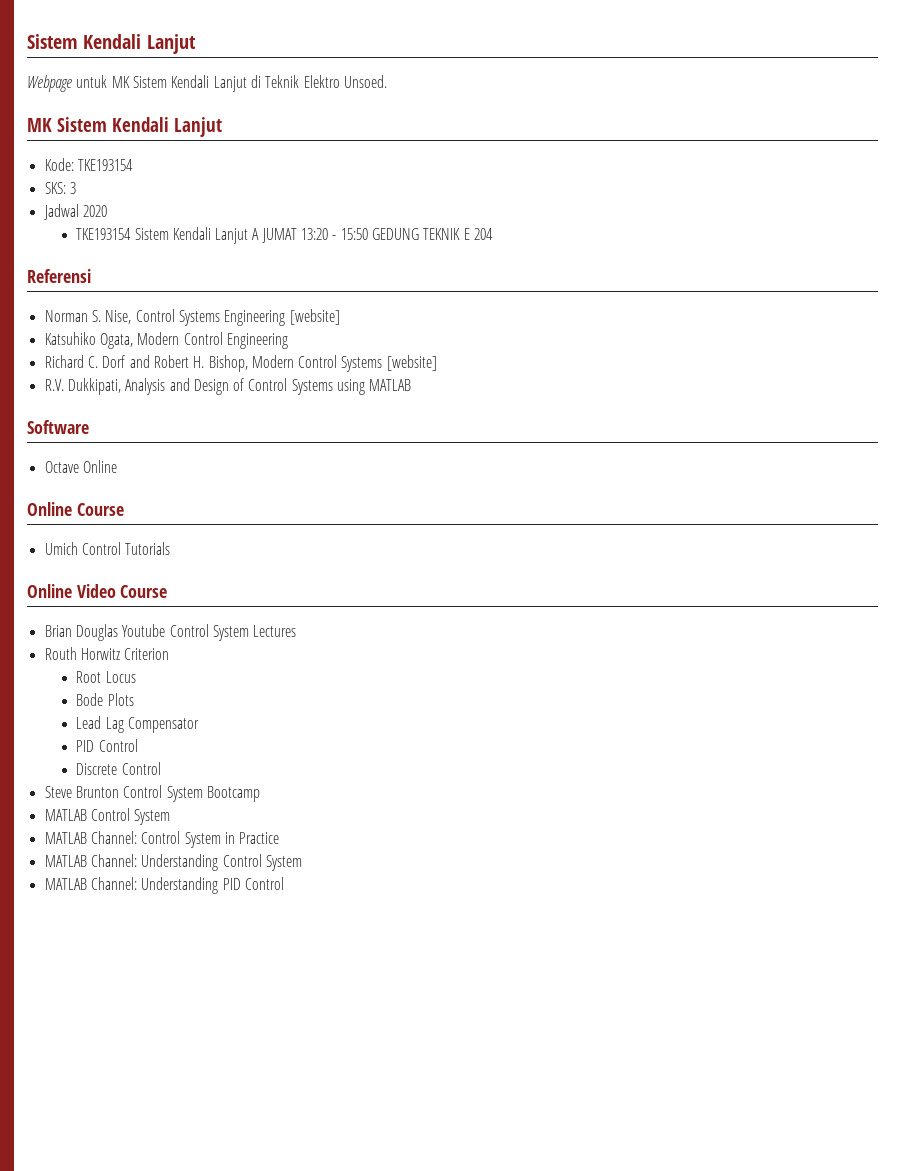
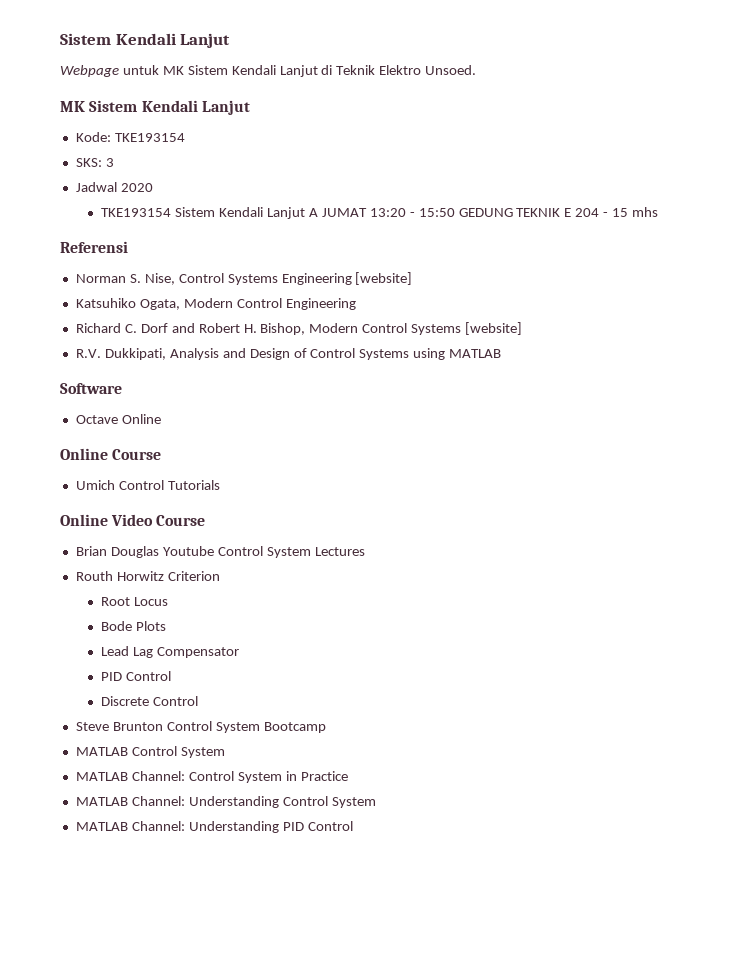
(494, 234) none -> [603,207,659,217] - 15 mhs

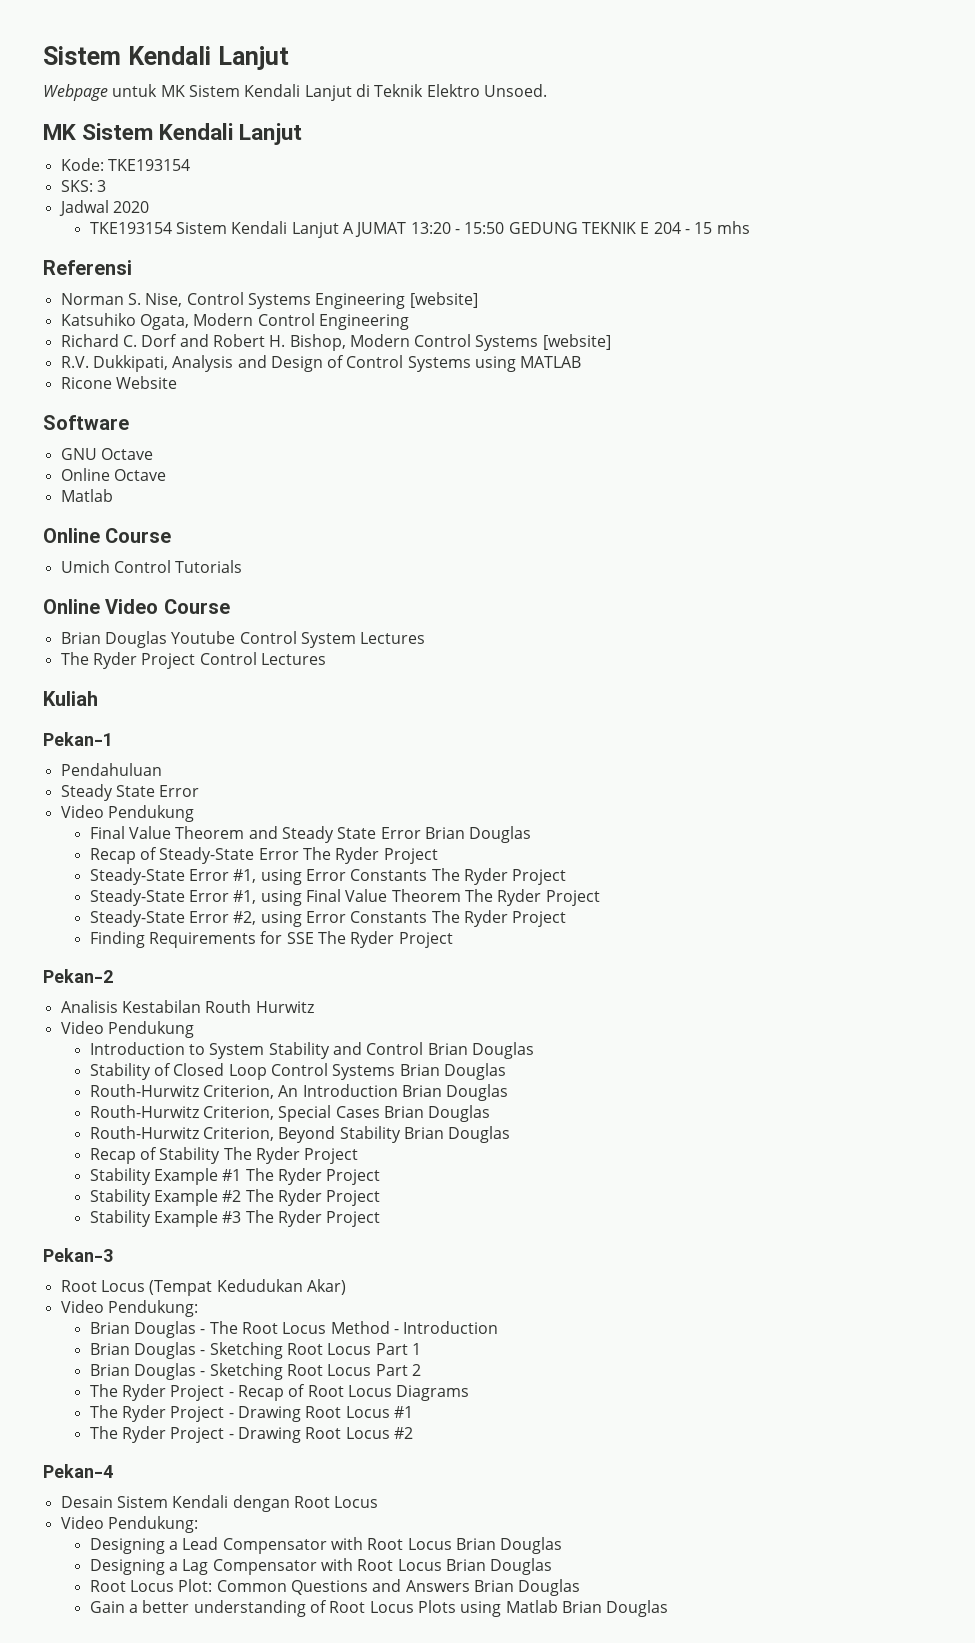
(502, 353) none -> [60,376,177,389] // Ricone Website
[75,414,161,424] Octave Online -> [60,448,153,460] [60,468,166,481] [60,489,113,502] GNU Octave // Online Octave // Matlab
[75,571,220,581] [101,597,169,606] [101,621,167,631] [101,646,240,658] [101,671,172,681] [101,696,199,706] [75,721,326,733] [75,746,225,758] [75,771,348,783] [75,796,376,808] [75,821,353,833] Routh Horwitz Criterion // Root Locus // Bode Plots // Lead Lag Compensator // PID Control // Discrete Control // Steve Brunton Control System Bootcamp // MATLAB Control System // MATLAB Channel: Control System in Practice // MATLAB Channel: Understanding Control System // MATLAB Channel: Understanding PID Control -> [60,652,326,669] [43,691,98,706] [43,732,113,746] [60,763,162,776] [60,784,200,801] [60,805,194,822] [89,826,532,843] [89,847,438,864] [89,868,567,885] [89,889,600,906] [89,910,567,927] [89,931,453,948] [43,969,113,983] [60,1000,314,1013] [60,1021,194,1038] [89,1042,534,1059] [89,1063,506,1080] [89,1084,509,1101] [89,1105,491,1122] [89,1126,511,1143] [89,1147,359,1164] [89,1168,381,1185] [89,1189,381,1206] [89,1210,381,1227] [43,1248,113,1262] [60,1279,346,1296] [60,1300,198,1317] [89,1321,499,1338] [89,1342,421,1359] [89,1363,421,1380] [89,1384,470,1401] [89,1405,413,1422] [89,1426,413,1443] [43,1464,113,1478] [60,1495,379,1512] [60,1516,198,1533] [89,1537,563,1554] [89,1558,553,1575] [89,1579,581,1596] [89,1600,669,1617] The Ryder Project Control Lectures // Kuliah // Pekan-1 // Pendahuluan // Steady State Error // Video Pendukung // Final Value Theorem and Steady State Error Brian Douglas // Recap of Steady-State Error The Ryder Project // Steady-State Error #1, using Error Constants The Ryder Project // Steady-State Error #1, using Final Value Theorem The Ryder Project // Steady-State Error #2, using Error Constants The Ryder Project // Finding Requirements for SSE The Ryder Project // Pekan-2 // Analisis Kestabilan Routh Hurwitz // Video Pendukung // Introduction to System Stability and Control Brian Douglas // Stability of Closed Loop Control Systems Brian Douglas // Routh-Hurwitz Criterion, An Introduction Brian Douglas // Routh-Hurwitz Criterion, Special Cases Brian Douglas // Routh-Hurwitz Criterion, Beyond Stability Brian Douglas // Recap of Stability The Ryder Project // Stability Example #1 The Ryder Project // Stability Example #2 The Ryder Project // Stability Example #3 The Ryder Project // Pekan-3 // Root Locus (Tempat Kedudukan Akar) // Video Pendukung: // Brian Douglas - The Root Locus Method - Introduction // Brian Douglas - Sketching Root Locus Part 1 // Brian Douglas - Sketching Root Locus Part 2 // The Ryder Project - Recap of Root Locus Diagrams // The Ryder Project - Drawing Root Locus #1 // The Ryder Project - Drawing Root Locus #2 // Pekan-4 // Desain Sistem Kendali dengan Root Locus // Video Pendukung: // Designing a Lead Compensator with Root Locus Brian Douglas // Designing a Lag Compensator with Root Locus Brian Douglas // Root Locus Plot: Common Questions and Answers Brian Douglas // Gain a better understanding of Root Locus Plots using Matlab Brian Douglas

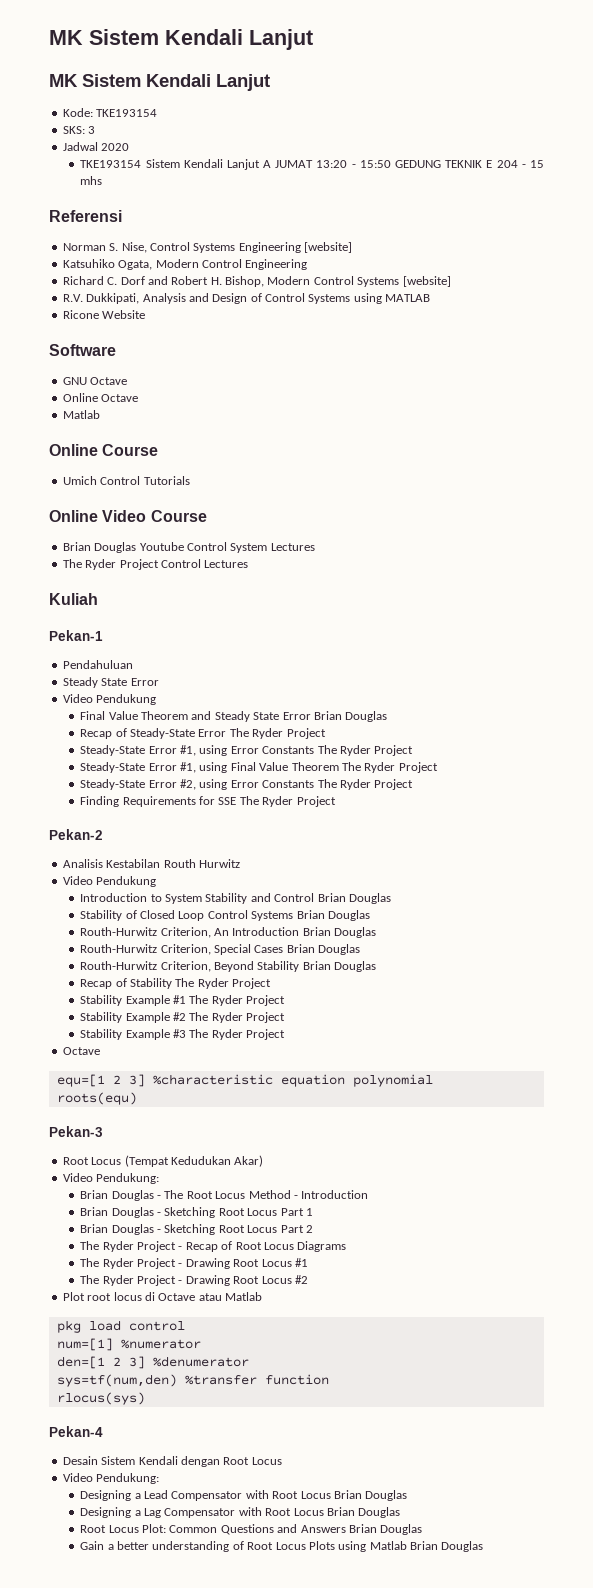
[43,46,289,70] [43,84,547,101] Sistem Kendali Lanjut // Webpage untuk MK Sistem Kendali Lanjut di Teknik Elektro Unsoed. -> [49,29,313,50] MK Sistem Kendali Lanjut
(381, 1219) none -> [62,1047,100,1055] [56,1074,433,1087] [56,1092,137,1105] // Octave // equ=[1 2 3] %characteristic equation polynomial // roots(equ)
(413, 1433) none -> [62,1292,262,1301] [56,1320,185,1333] [56,1338,201,1351] [56,1356,249,1369] [56,1374,329,1387] [56,1392,145,1405] // Plot root locus di Octave atau Matlab // pkg load control // num=[1] %numerator // den=[1 2 3] %denumerator // sys=tf(num,den) %transfer function // rlocus(sys)

